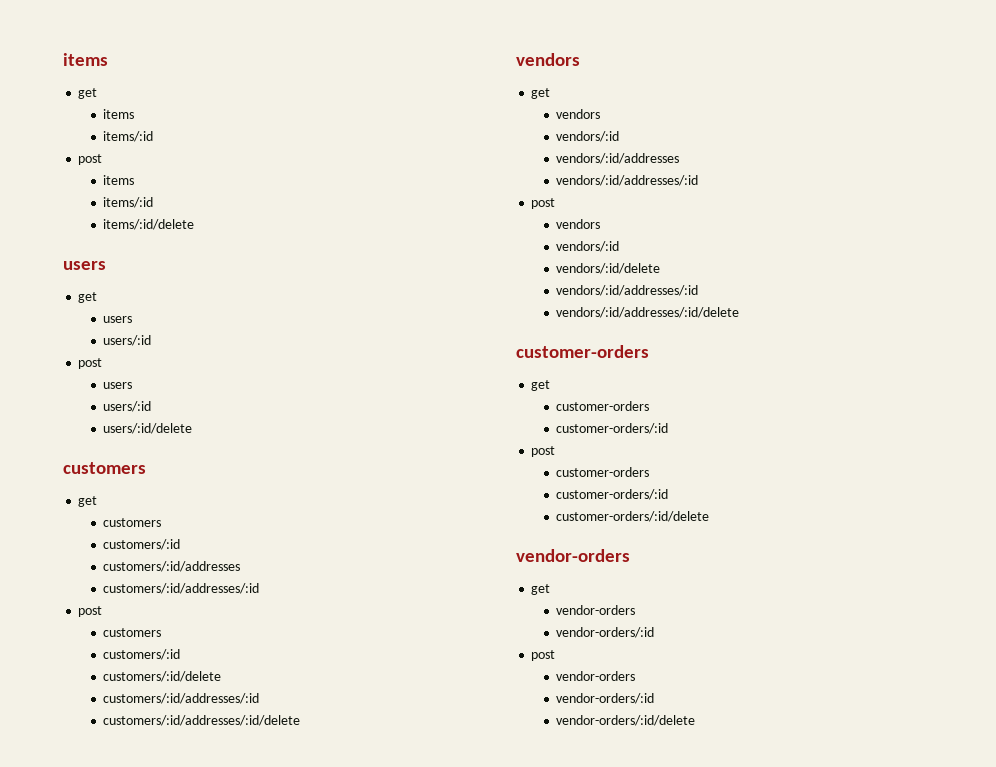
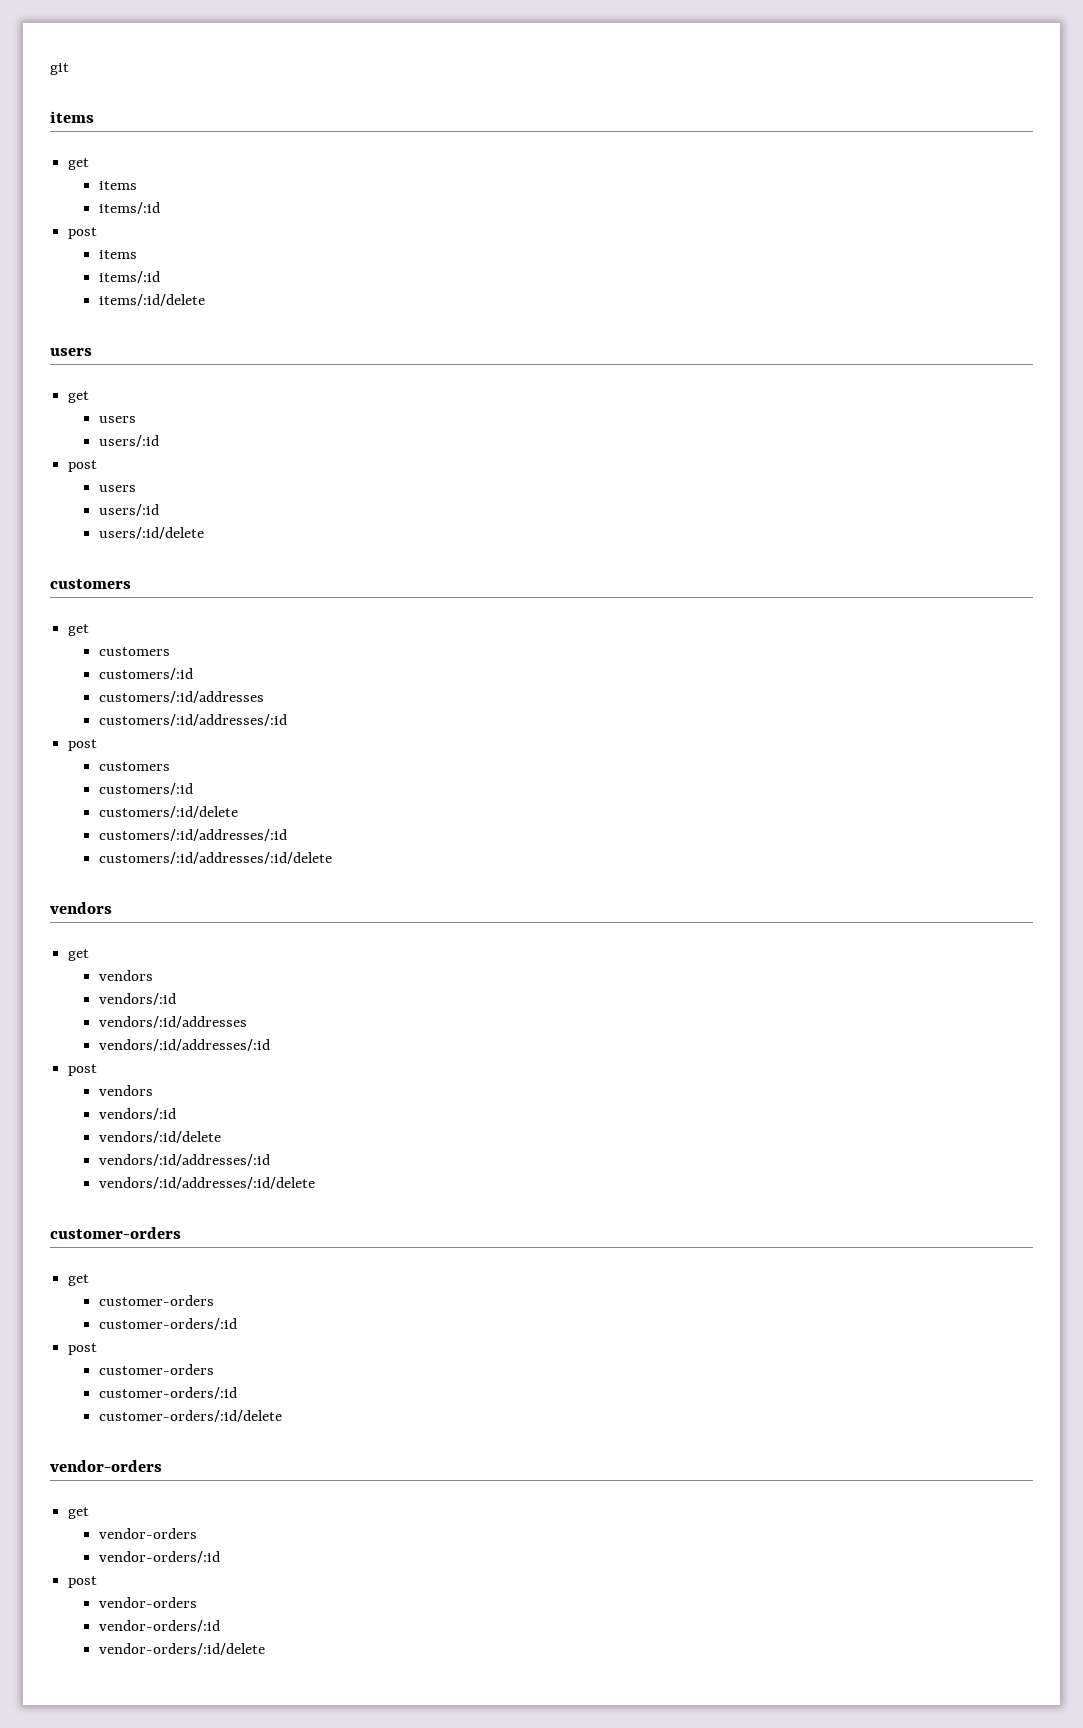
(63, 59) none -> [50,63,69,75] git //

